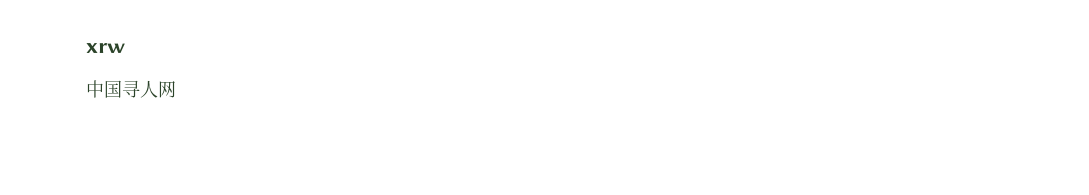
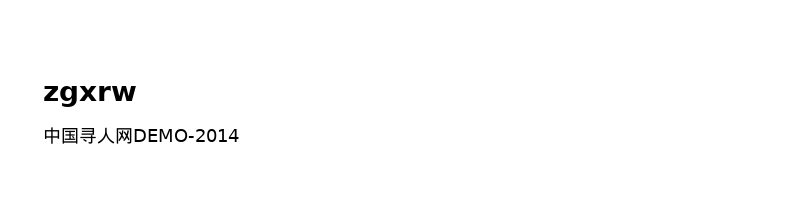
[86,43,125,53] xrw -> [43,86,137,107] zgxrw
(176, 89) none -> [133,129,239,142] DEMO-2014

